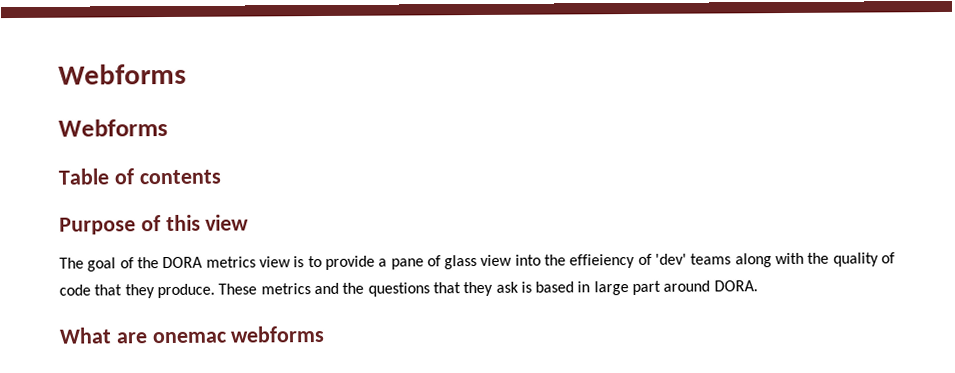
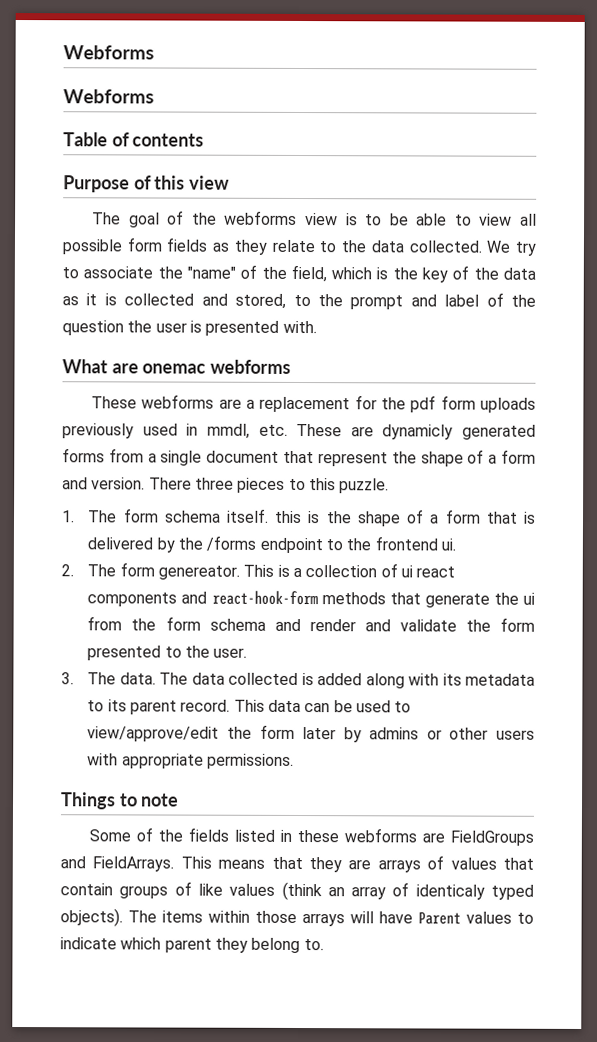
[162,256,256,269] DORA metrics -> [224,210,298,225] webforms
[324,252,896,270] [59,280,758,299] [59,325,326,344] provide a pane of glass view into the effieiency of 'dev' teams along with the quality of code that they produce. These metrics and the questions that they ask is based in large part around DORA. // What are onemac webforms -> [389,213,537,226] [62,237,537,256] [62,264,537,283] [62,292,536,310] [62,320,317,336] [62,359,292,374] [90,394,536,413] [62,423,536,440] [62,448,536,467] [62,477,390,494] [61,508,536,527] [87,535,456,554] [61,562,456,580] [87,590,535,608] [87,616,536,632] [87,645,248,661] [61,672,535,689] [87,699,412,715] [87,724,536,743] [87,753,295,769] [60,792,180,810] [88,827,534,846] [60,855,534,873] [60,881,535,901] [60,908,534,927] [60,937,324,954] be able to view all possible form fields as they relate to the data collected. We try to associate the "name" of the field, which is the key of the data as it is collected and stored, to the prompt and label of the question the user is presented with. // What are onemac webforms // These webforms are a replacement for the pdf form uploads previously used in mmdl, etc. These are dynamicly generated forms from a single document that represent the shape of a form and version. There three pieces to this puzzle. // 1. The form schema itself. this is the shape of a form that is delivered by the /forms endpoint to the frontend ui. // 2. The form genereator. This is a collection of ui react components and react-hook-form methods that generate the ui from the form schema and render and validate the form presented to the user. // 3. The data. The data collected is added along with its metadata to its parent record. This data can be used to view/approve/edit the form later by admins or other users with appropriate permissions. // Things to note // Some of the fields listed in these webforms are FieldGroups and FieldArrays. This means that they are arrays of values that contain groups of like values (think an array of identicaly typed objects). The items within those arrays will have Parent values to indicate which parent they belong to.

